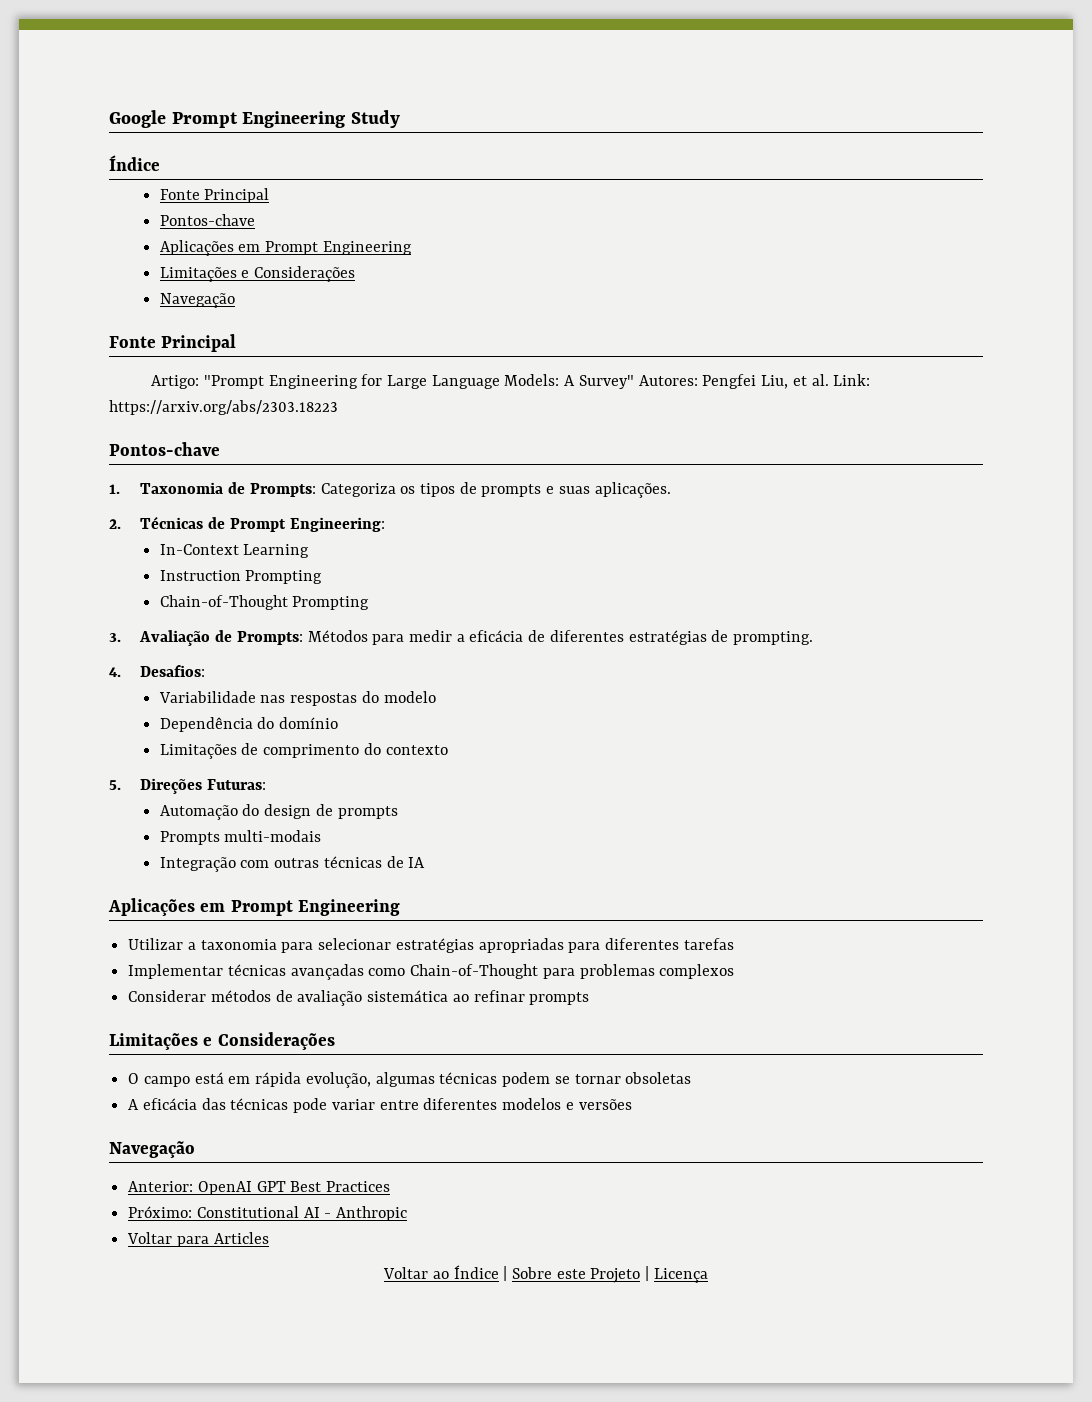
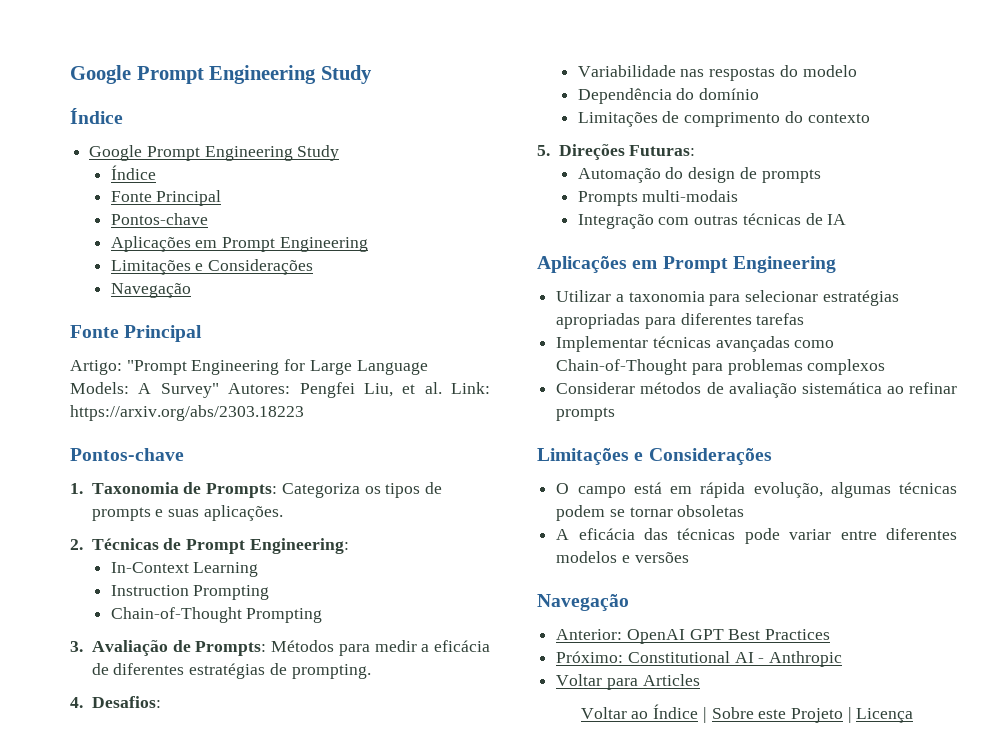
[109,110,400,128] [109,155,160,171] Google Prompt Engineering Study // Índice -> [70,65,372,84] [70,108,123,124] [89,145,340,161] [110,165,156,180] Google Prompt Engineering Study // Índice // Google Prompt Engineering Study // Índice

